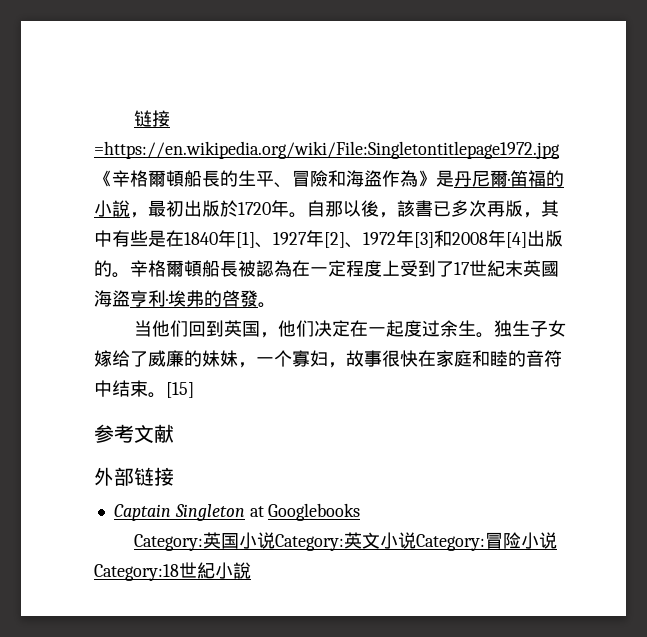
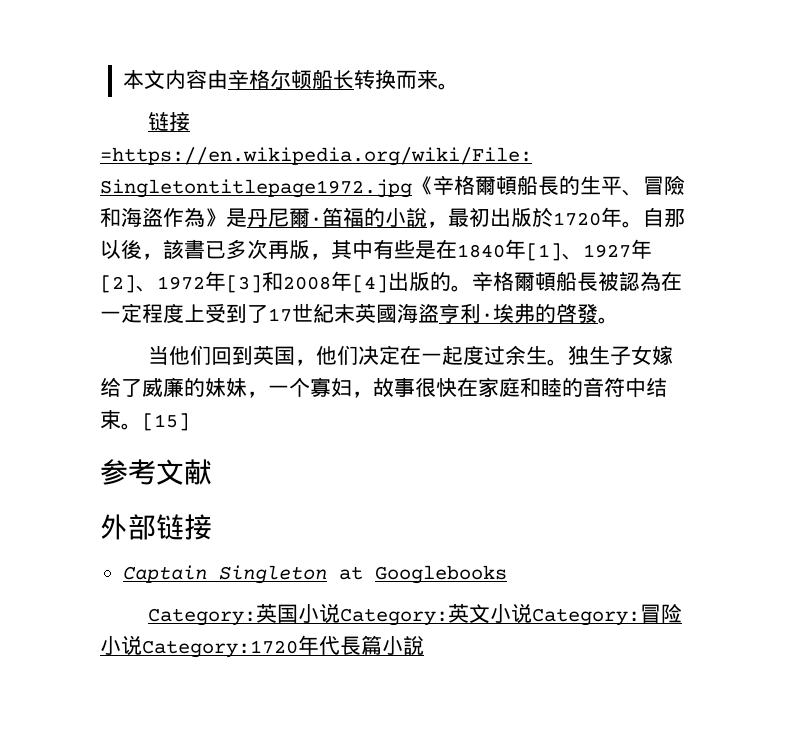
(133, 118) none -> [122,69,459,90] 本文内容由辛格尔顿船长转换而来。 //
[94,562,215,581] Category:18世紀 -> [142,635,382,658] Category:1720年代長篇

